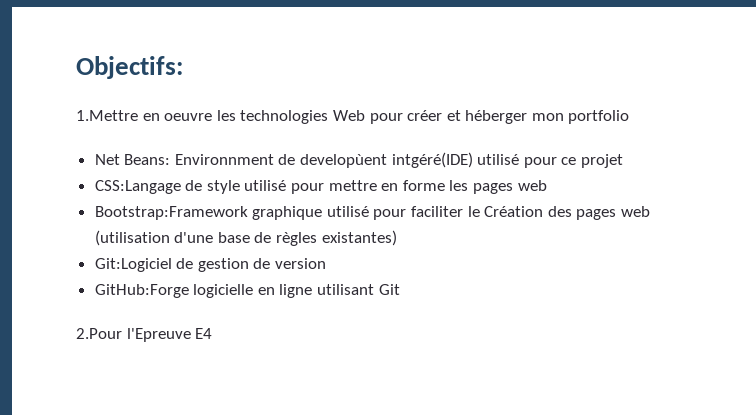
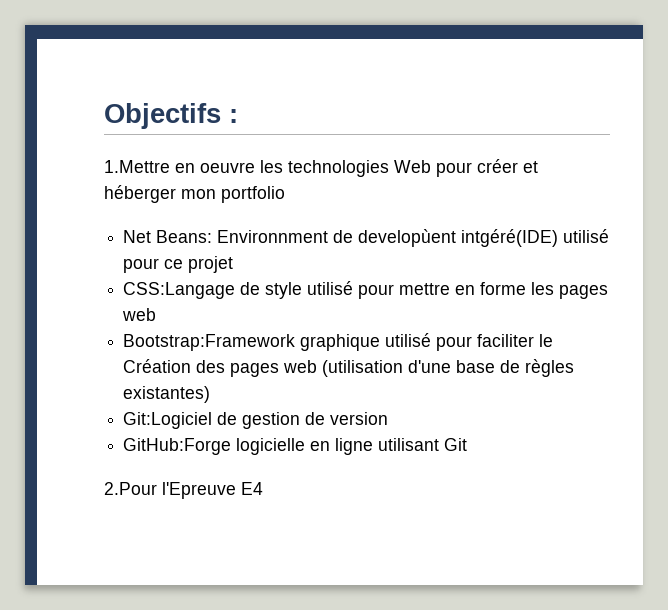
[76,56,183,79] Objectifs: -> [104,103,238,129] Objectifs :

